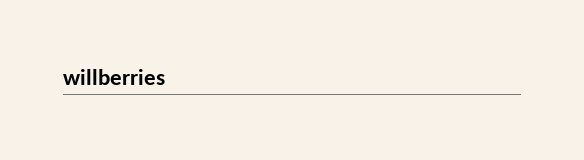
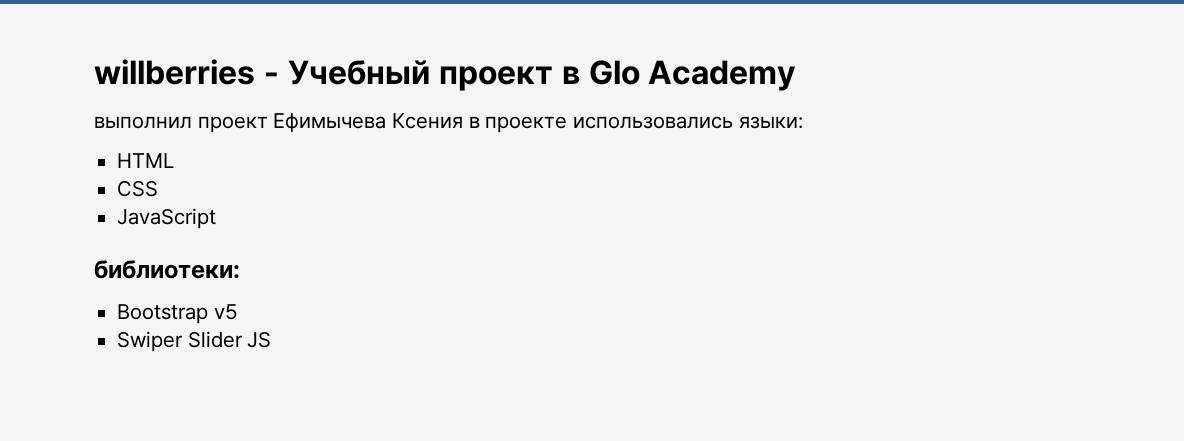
(165, 77) none -> [263,60,797,91] [94,113,803,133] [117,153,175,168] [117,180,159,197] [117,208,217,229] [94,260,240,279] [117,304,238,324] [117,331,272,352] - Учебный проект в Glo Academy // выполнил проект Ефимычева Ксения в проекте использовались языки: // HTML // CSS // JavaScript // библиотеки: // Bootstrap v5 // Swiper Slider JS

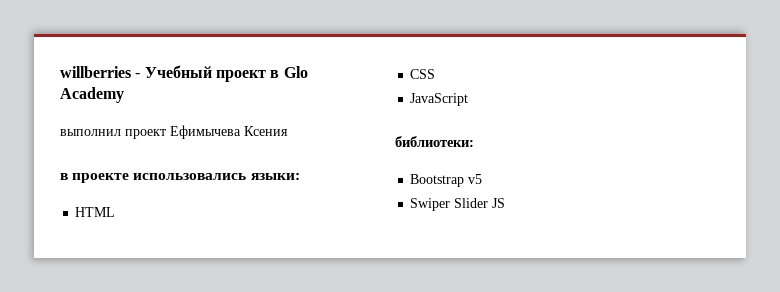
(464, 121) none -> (288, 131) //

